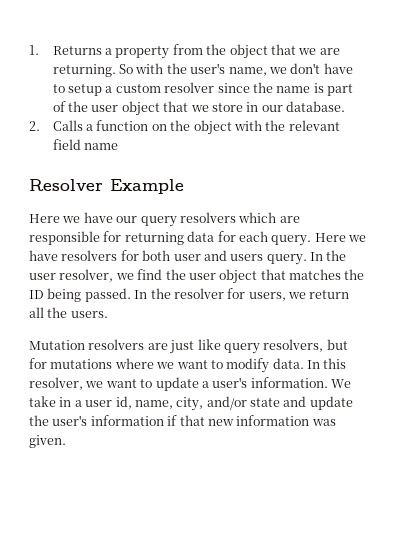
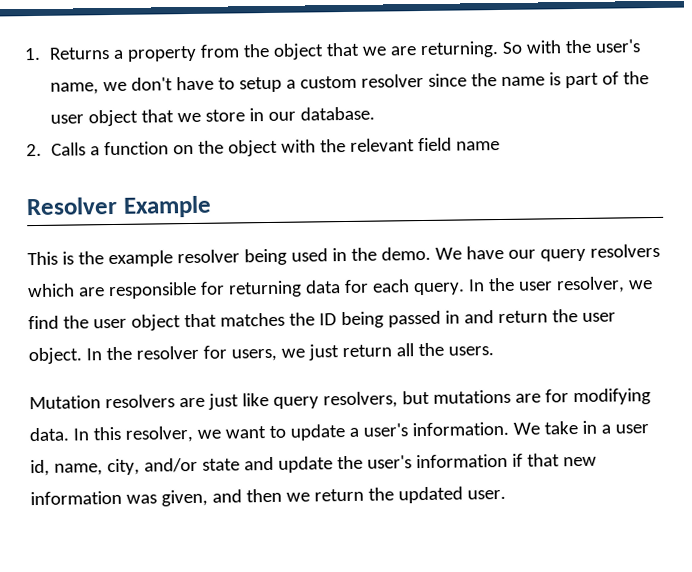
[29,214,81,223] Here we -> [27,246,462,268] This is the example resolver being used in the demo. We
[314,233,366,242] [29,250,307,265] Here we have resolvers for both user and users query. -> (465, 289) none
[84,288,131,302] passed. -> [387,309,616,328] [28,347,82,365] passed in and return the user object.
(306, 295) none -> [307,344,339,361] just
[29,358,270,373] for mutations where we want to modify -> [432,388,651,406] mutations are for modifying
[29,435,66,448] given. -> [160,486,506,507] given, and then we return the updated user.

